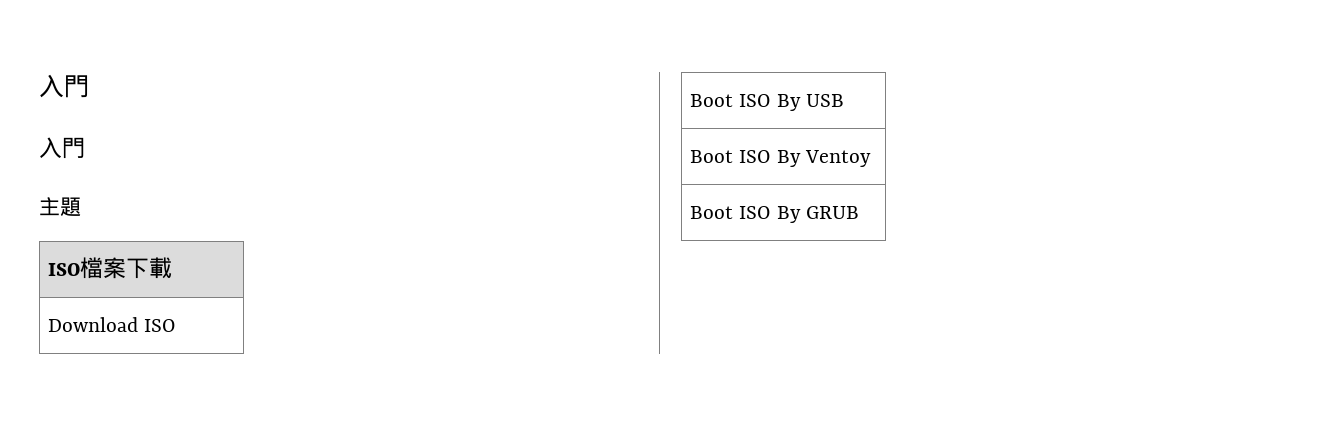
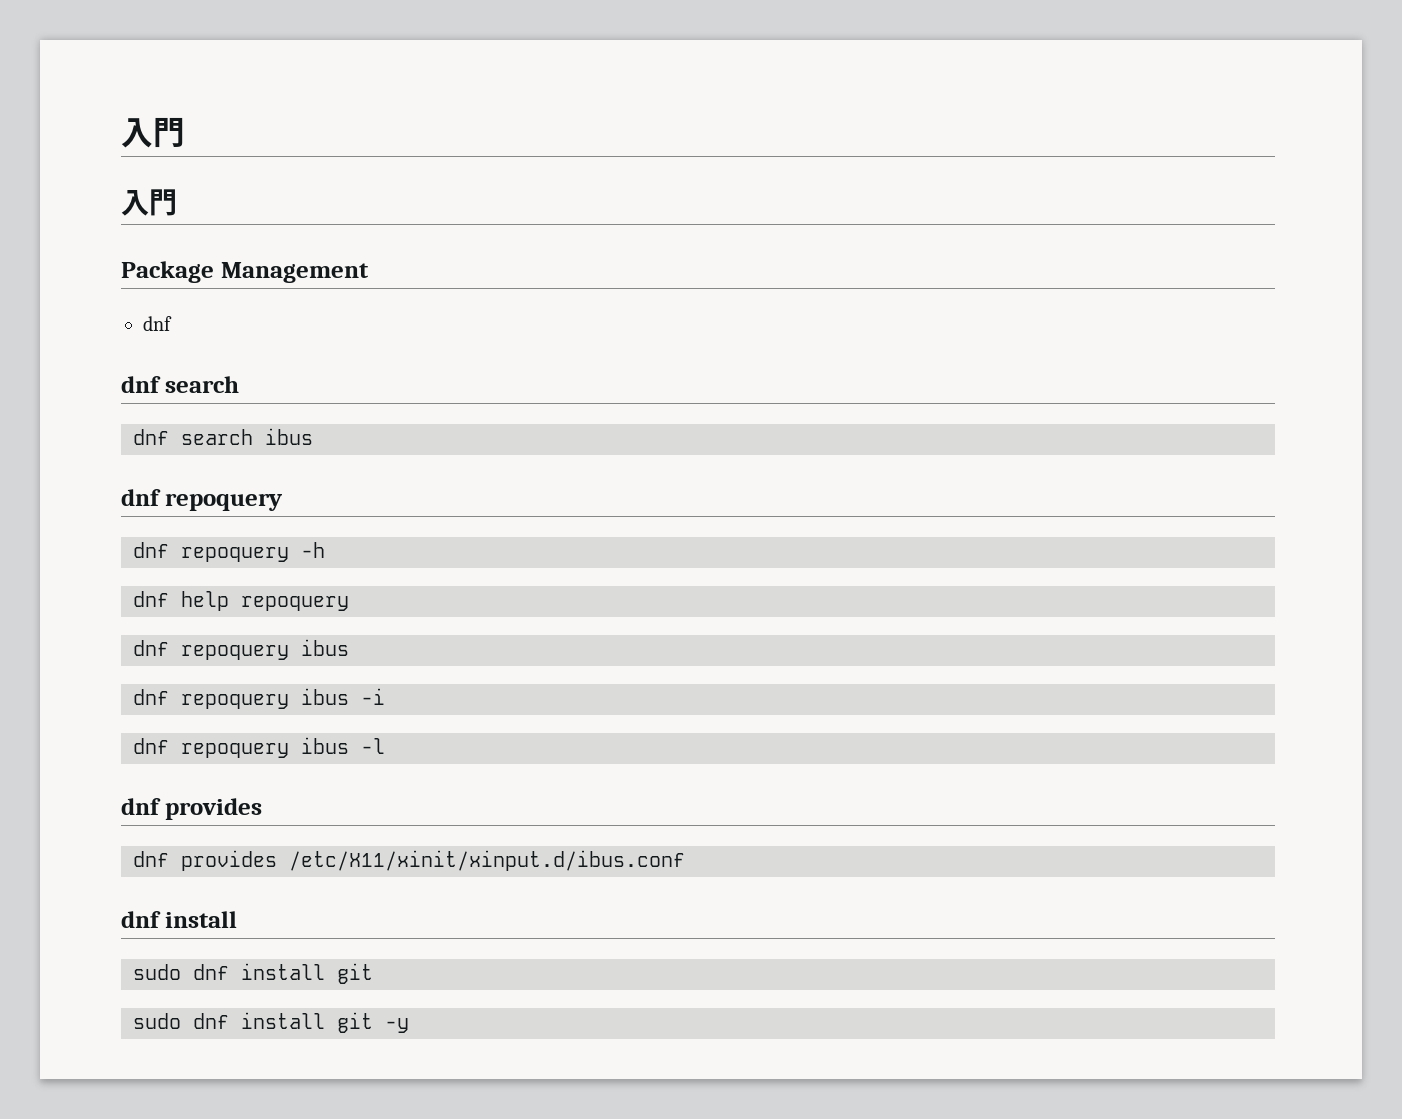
[39,197,81,217] [48,257,173,279] [48,317,176,332] [690,94,844,111] [690,150,871,167] [690,206,859,223] 主題 // ISO檔案下載 // Download ISO // Boot ISO By USB // Boot ISO By Ventoy // Boot ISO By GRUB -> [121,261,369,283] [143,316,172,331] [121,376,239,393] [133,428,313,445] [121,489,283,511] [133,542,325,562] [133,591,349,611] [133,639,349,660] [133,688,385,709] [133,737,385,758] [121,798,262,820] [133,850,685,871] [121,911,237,928] [133,963,373,984] [133,1012,409,1033] Package Management // dnf // dnf search // dnf search ibus // dnf repoquery // dnf repoquery -h // dnf help repoquery // dnf repoquery ibus // dnf repoquery ibus -i // dnf repoquery ibus -l // dnf provides // dnf provides /etc/X11/xinit/xinput.d/ibus.conf // dnf install // sudo dnf install git // sudo dnf install git -y

